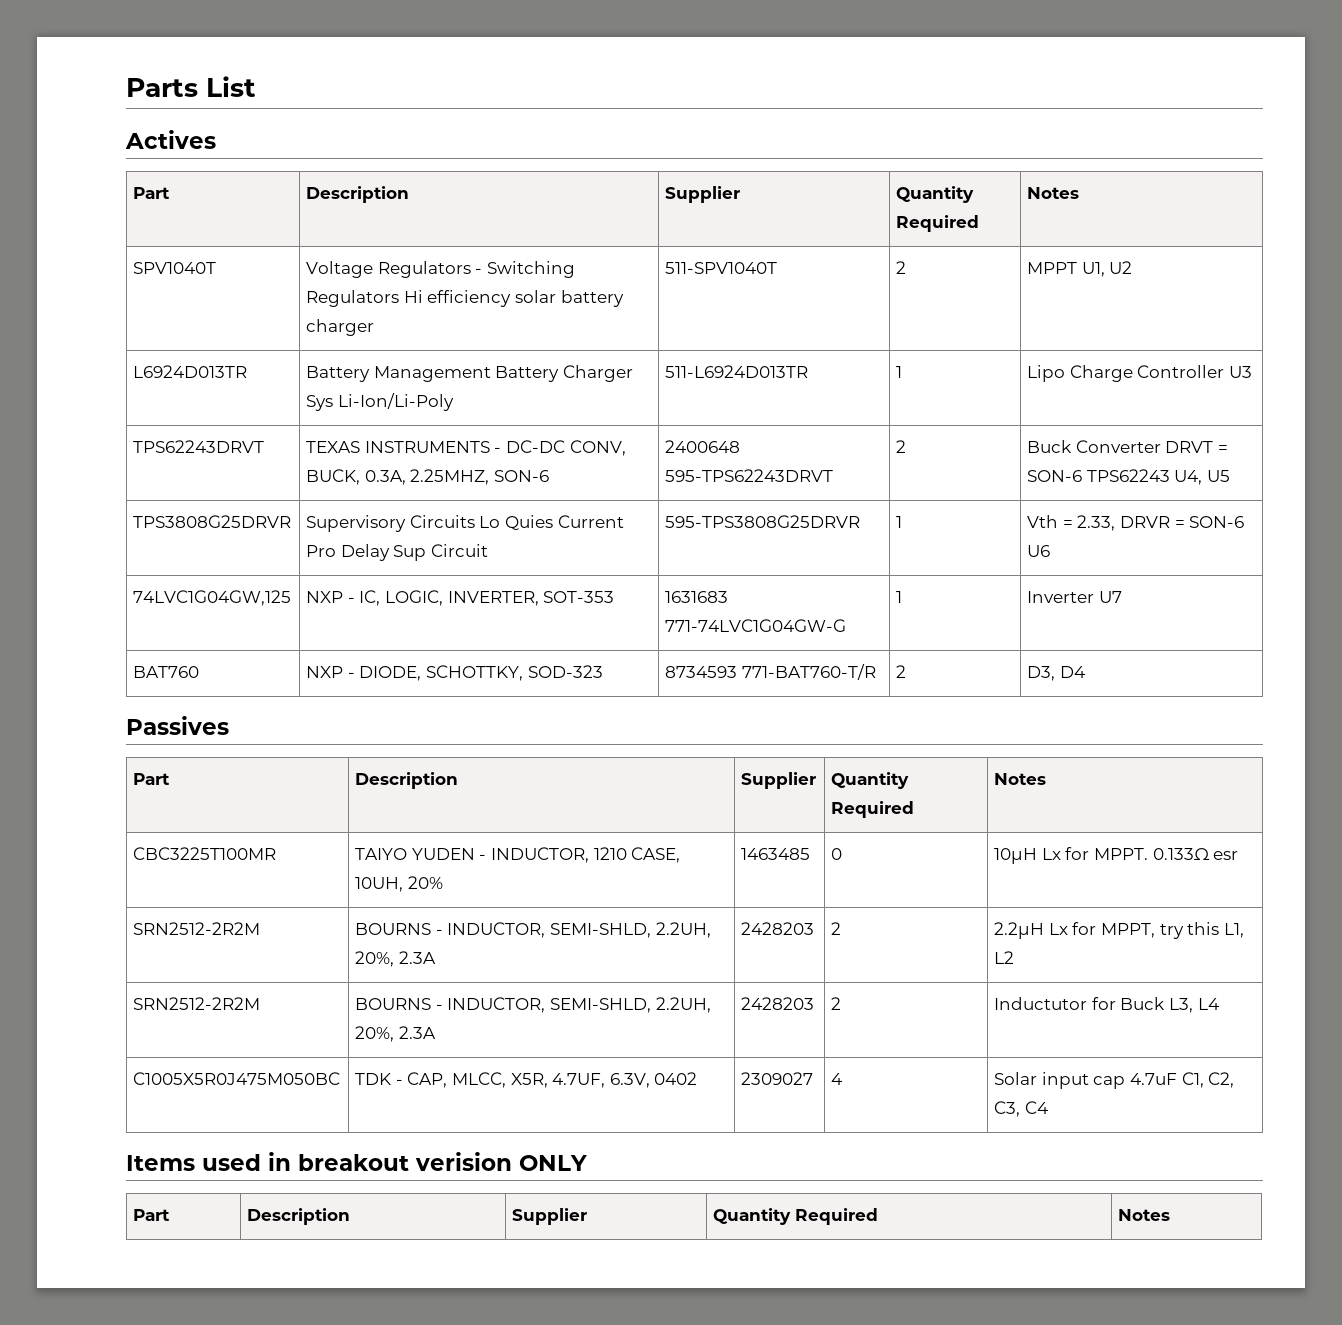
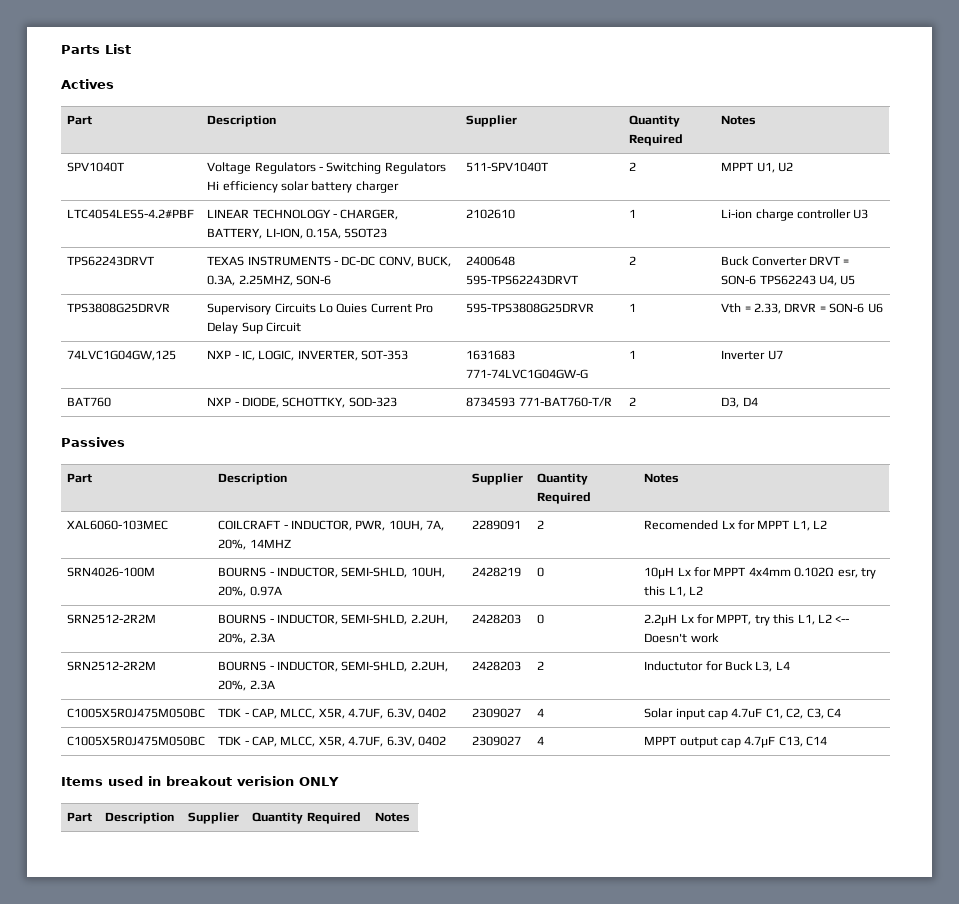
[133,365,248,378] [306,365,633,382] [306,393,454,411] [665,365,809,378] [896,366,903,378] [1027,365,1225,382] L6924D013TR | Battery Management Battery Charger Sys Li-Ion/Li-Poly | 511-L6924D013TR | 1 | Lipo Charge Controller -> [67,209,195,219] [207,209,399,220] [207,228,388,239] [466,209,516,219] [629,209,637,218] [721,209,852,221] LTC4054LES5-4.2#PBF | LINEAR TECHNOLOGY - CHARGER, BATTERY, LI-ION, 0.15A, 5SOT23 | 2102610 | 1 | Li-ion charge controller
[133,847,277,860] [355,847,681,863] [355,876,443,892] [741,848,811,860] [831,848,843,860] [994,847,1239,864] [133,922,261,935] [355,922,711,938] [355,951,436,967] [741,922,815,935] [831,922,842,935] CBC3225T100MR | TAIYO YUDEN - INDUCTOR, 1210 CASE, 10UH, 20% | 1463485 | 0 | 10µH Lx for MPPT. 0.133Ω esr // SRN2512-2R2M | BOURNS - INDUCTOR, SEMI-SHLD, 2.2UH, 20%, 2.3A | 2428203 | 2 -> [67,520,169,530] [218,520,445,531] [218,539,291,550] [472,520,522,530] [537,520,545,529] [644,520,828,531] [67,567,156,577] [218,567,445,578] [218,586,282,597] [472,567,522,577] [537,567,545,577] [644,567,876,579] [644,586,704,597] [67,614,157,624] [218,614,448,625] [218,633,275,644] [472,614,522,624] [537,614,545,624] XAL6060-103MEC | COILCRAFT - INDUCTOR, PWR, 10UH, 7A, 20%, 14MHZ | 2289091 | 2 | Recomended Lx for MPPT L1, L2 // SRN4026-100M | BOURNS - INDUCTOR, SEMI-SHLD, 10UH, 20%, 0.97A | 2428219 | 0 | 10µH Lx for MPPT 4x4mm 0.102Ω esr, try this L1, L2 // SRN2512-2R2M | BOURNS - INDUCTOR, SEMI-SHLD, 2.2UH, 20%, 2.3A | 2428203 | 0
(1015, 957) none -> [835,616,850,623] [644,633,719,643] <-- Doesn't work
(1048, 1107) none -> [67,736,206,746] [218,736,446,747] [472,736,522,746] [537,736,545,745] [644,736,828,748] // C1005X5R0J475M050BC | TDK - CAP, MLCC, X5R, 4.7UF, 6.3V, 0402 | 2309027 | 4 | MPPT output cap 4.7µF C13, C14

